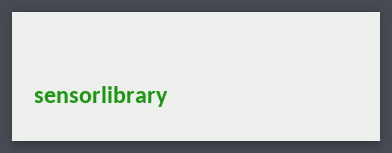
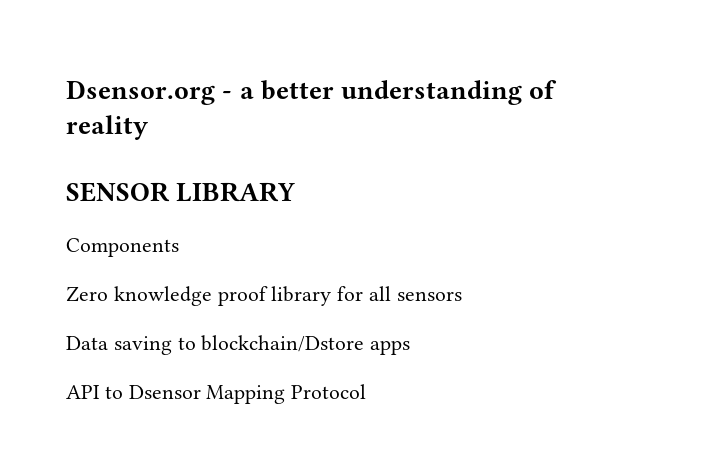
[34,86,168,107] sensorlibrary -> [66,80,558,105] [66,115,148,140] [66,182,296,202] [66,238,179,257] [66,286,462,306] [66,335,411,355] [66,384,367,404] Dsensor.org - a better understanding of reality // SENSOR LIBRARY // Components // Zero knowledge proof library for all sensors // Data saving to blockchain/Dstore apps // API to Dsensor Mapping Protocol

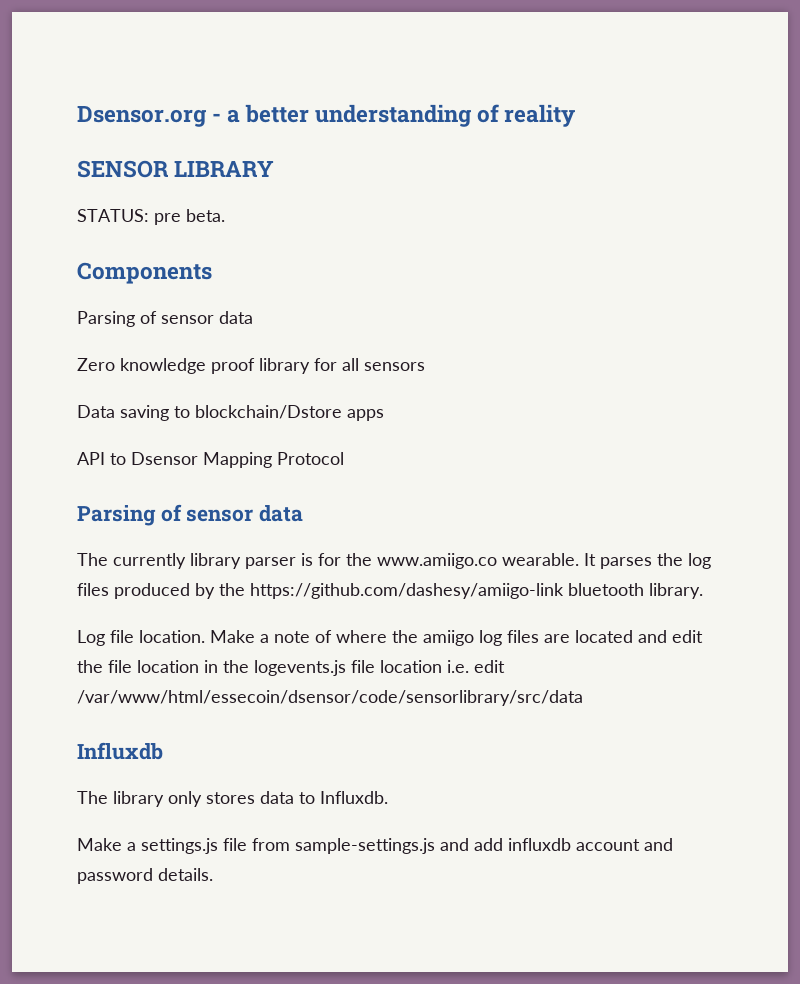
[66,238,179,257] Components -> [77,209,225,225] [77,262,212,284] [77,311,253,327] STATUS: pre beta. // Components // Parsing of sensor data
(367, 391) none -> [77,504,304,526] [77,553,711,569] [77,583,703,599] [77,630,703,646] [77,660,505,676] [77,690,583,706] [77,742,163,760] [77,791,388,807] [77,838,673,854] [77,868,213,884] // Parsing of sensor data // The currently library parser is for the www.amiigo.co wearable. It parses the log files produced by the https://github.com/dashesy/amiigo-link bluetooth library. // Log file location. Make a note of where the amiigo log files are located and edit the file location in the logevents.js file location i.e. edit /var/www/html/essecoin/dsensor/code/sensorlibrary/src/data // Influxdb // The library only stores data to Influxdb. // Make a settings.js file from sample-settings.js and add influxdb account and password details.

